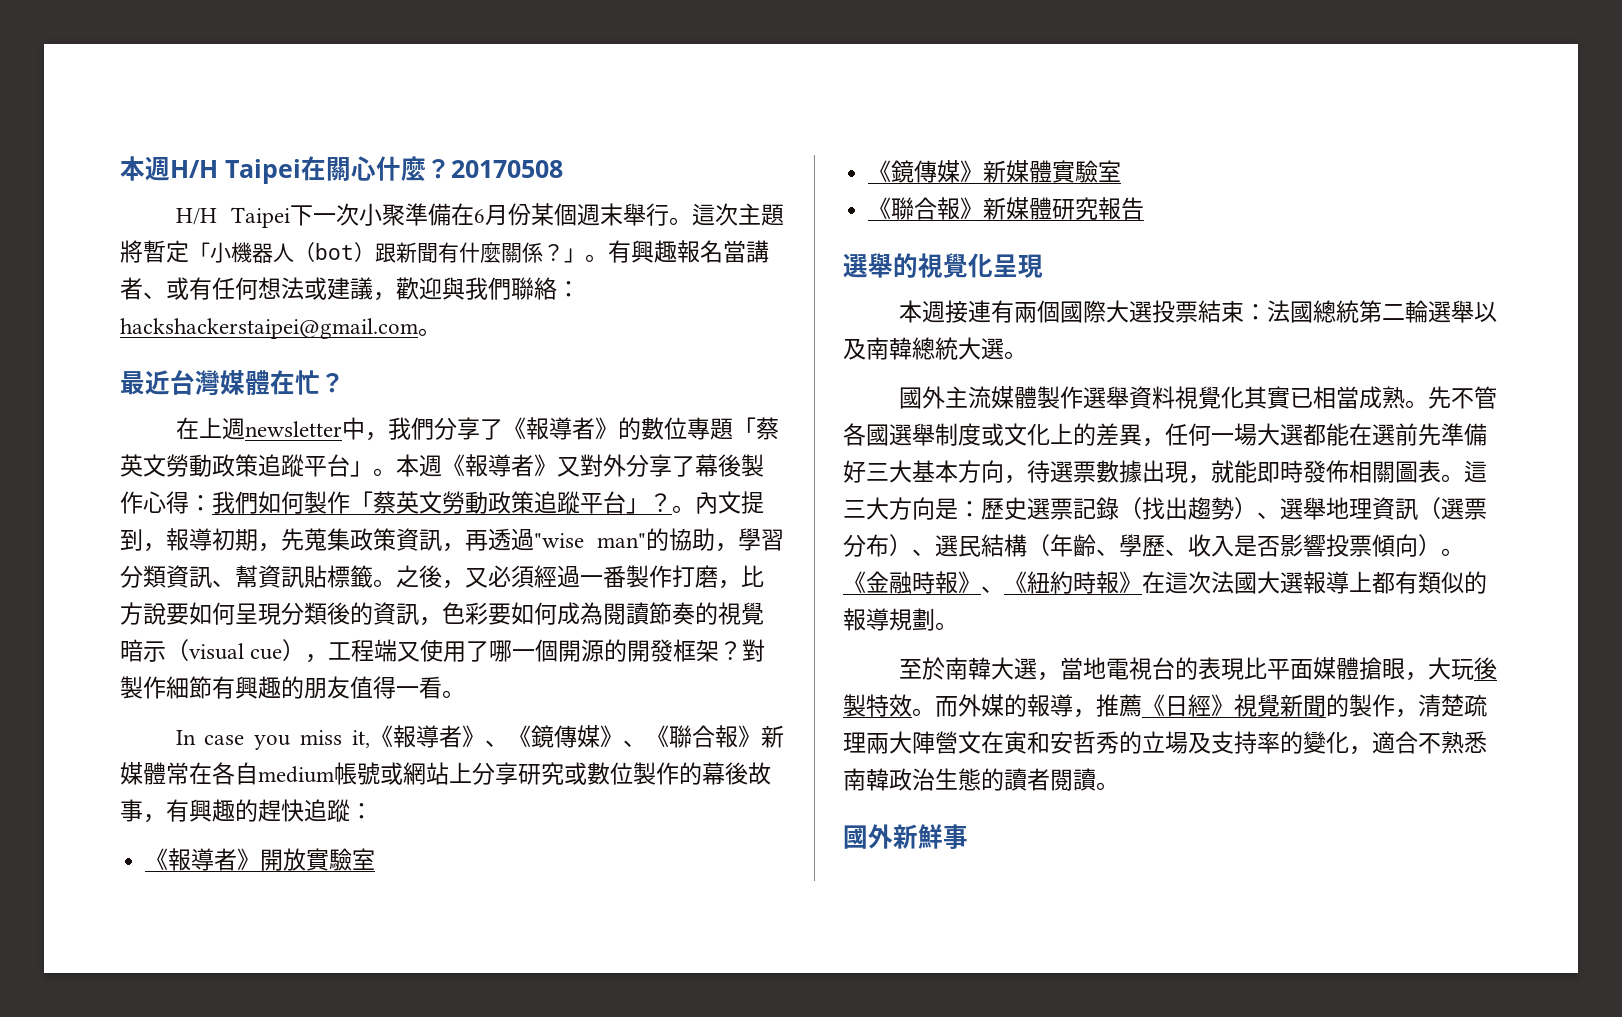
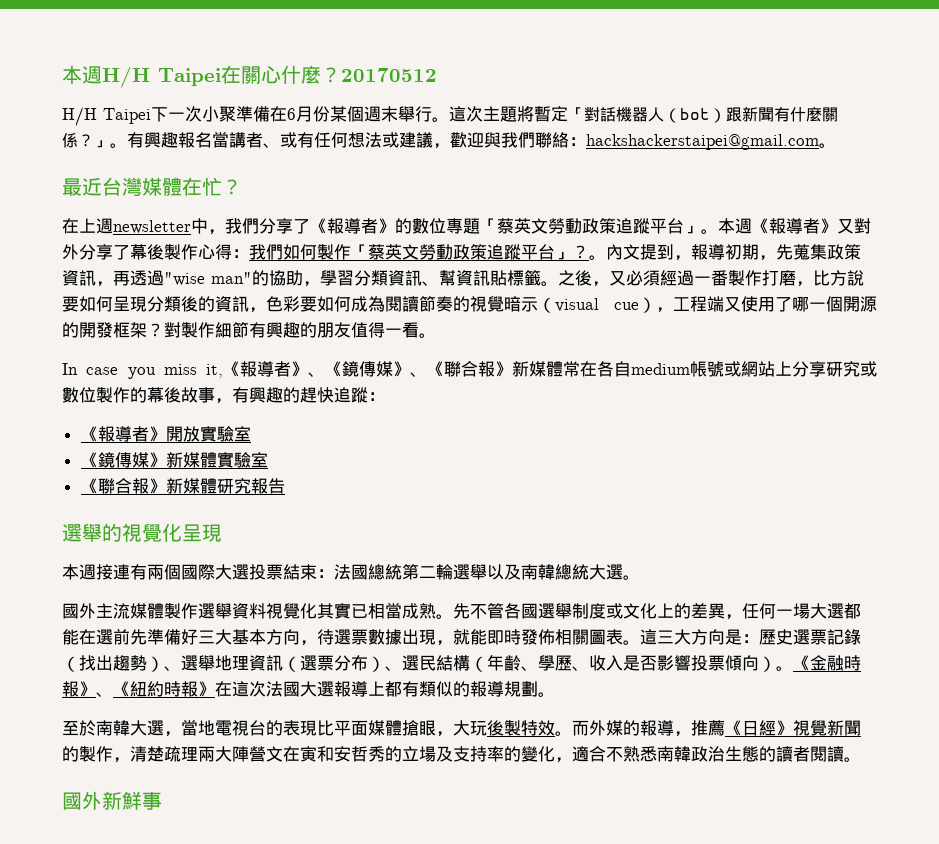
[450,160,563,178] 20170508 -> [341,68,437,82] 20170512
[210,242,231,263] 小 -> [584,107,616,122] 對話

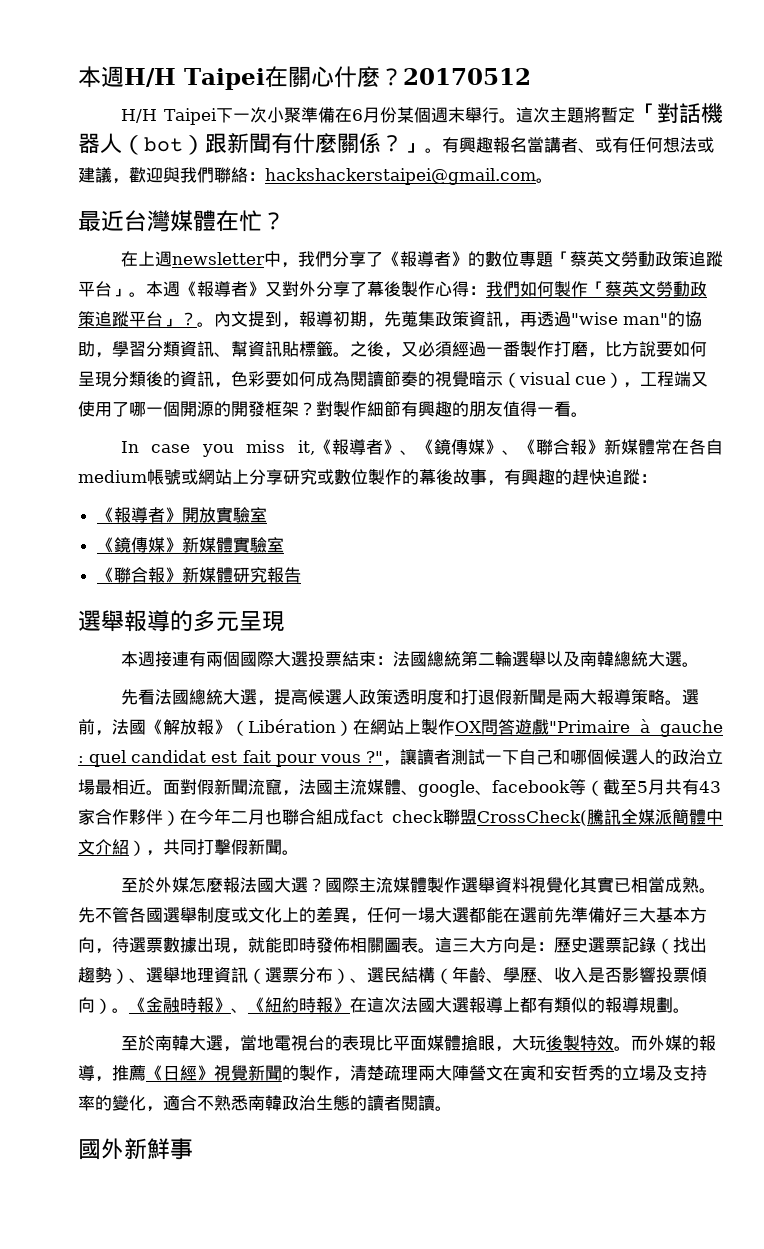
[102,523,182,542] 的視覺化 -> [124,610,239,632] 報導的多元
[62,603,96,619] 國外 -> [120,689,699,706] [78,719,723,737] [78,749,723,767] [78,778,721,797] [78,808,723,826] [78,839,299,856] [120,877,359,893] 先看法國總統大選，提高候選人政策透明度和打退假新聞是兩大報導策略。選前，法國《解放報》（Libération）在網站上製作OX問答遊戲"Primaire à gauche : quel candidat est fait pour vous ?"，讓讀者測試一下自己和哪個候選人的政治立場最相近。面對假新聞流竄，法國主流媒體、google、facebook等（截至5月共有43家合作夥伴）在今年二月也聯合組成fact check聯盟CrossCheck(騰訊全媒派簡體中文介紹），共同打擊假新聞。 // 至於外媒怎麼報法國大選？國際

